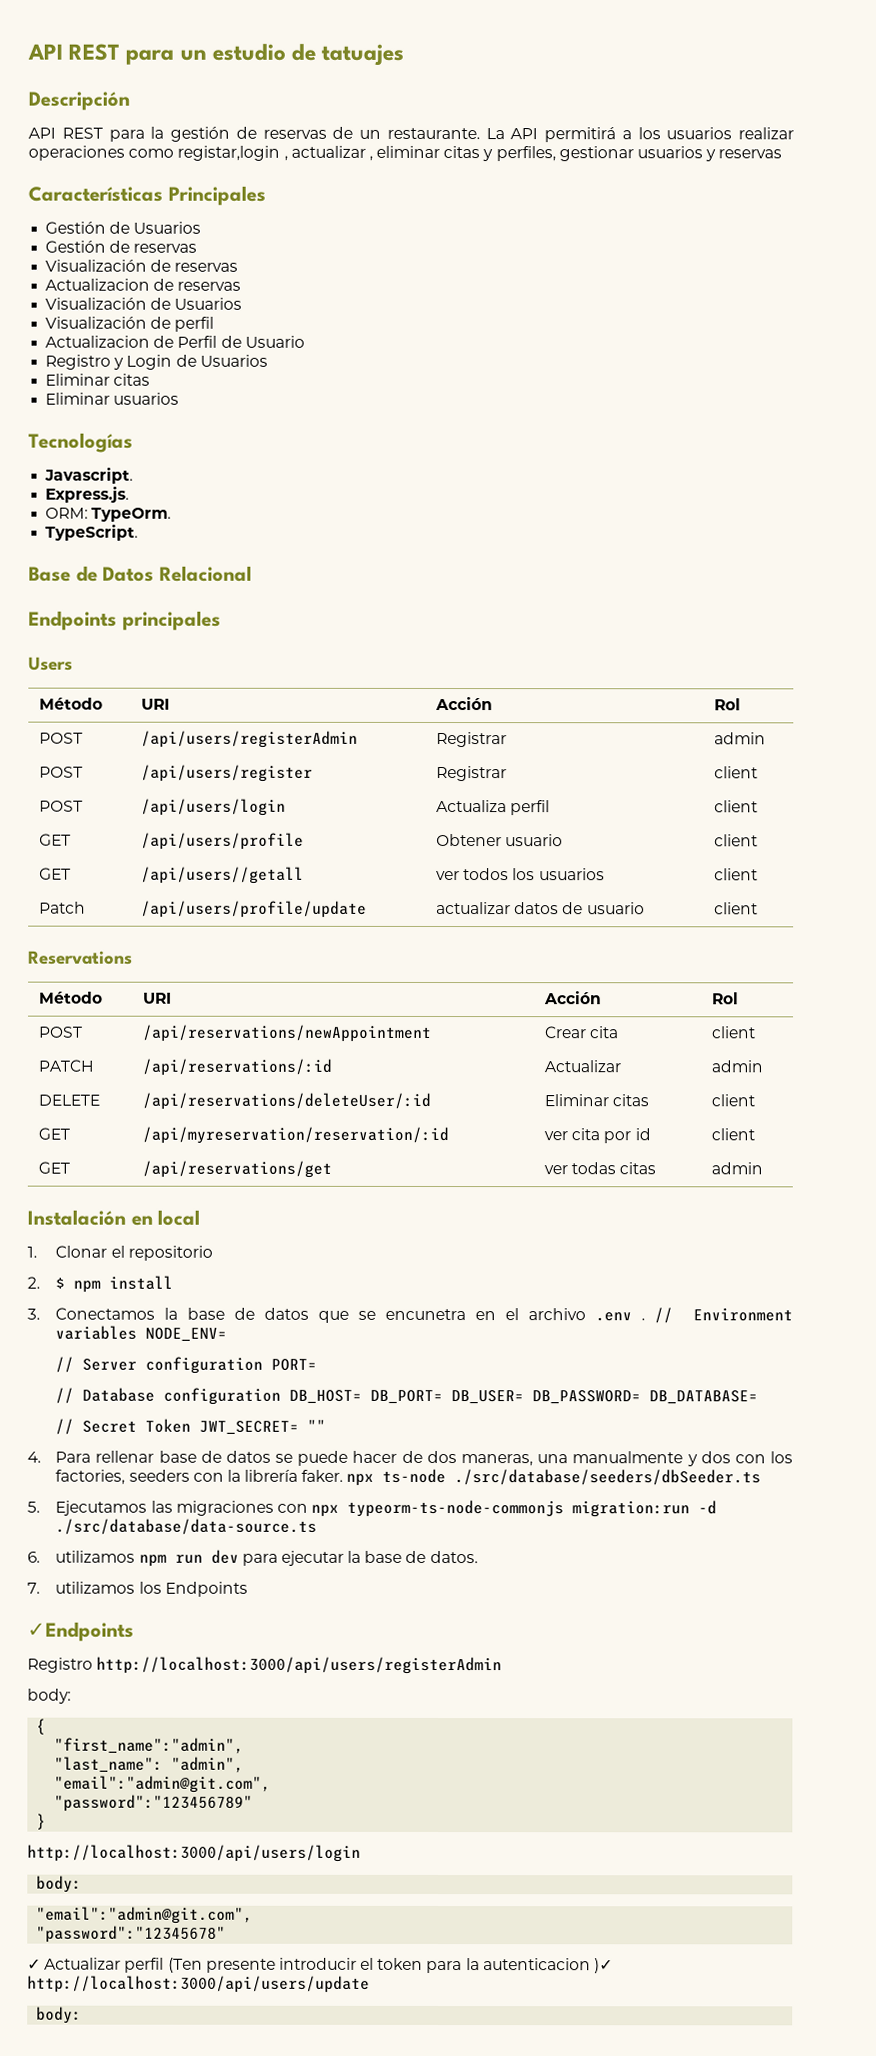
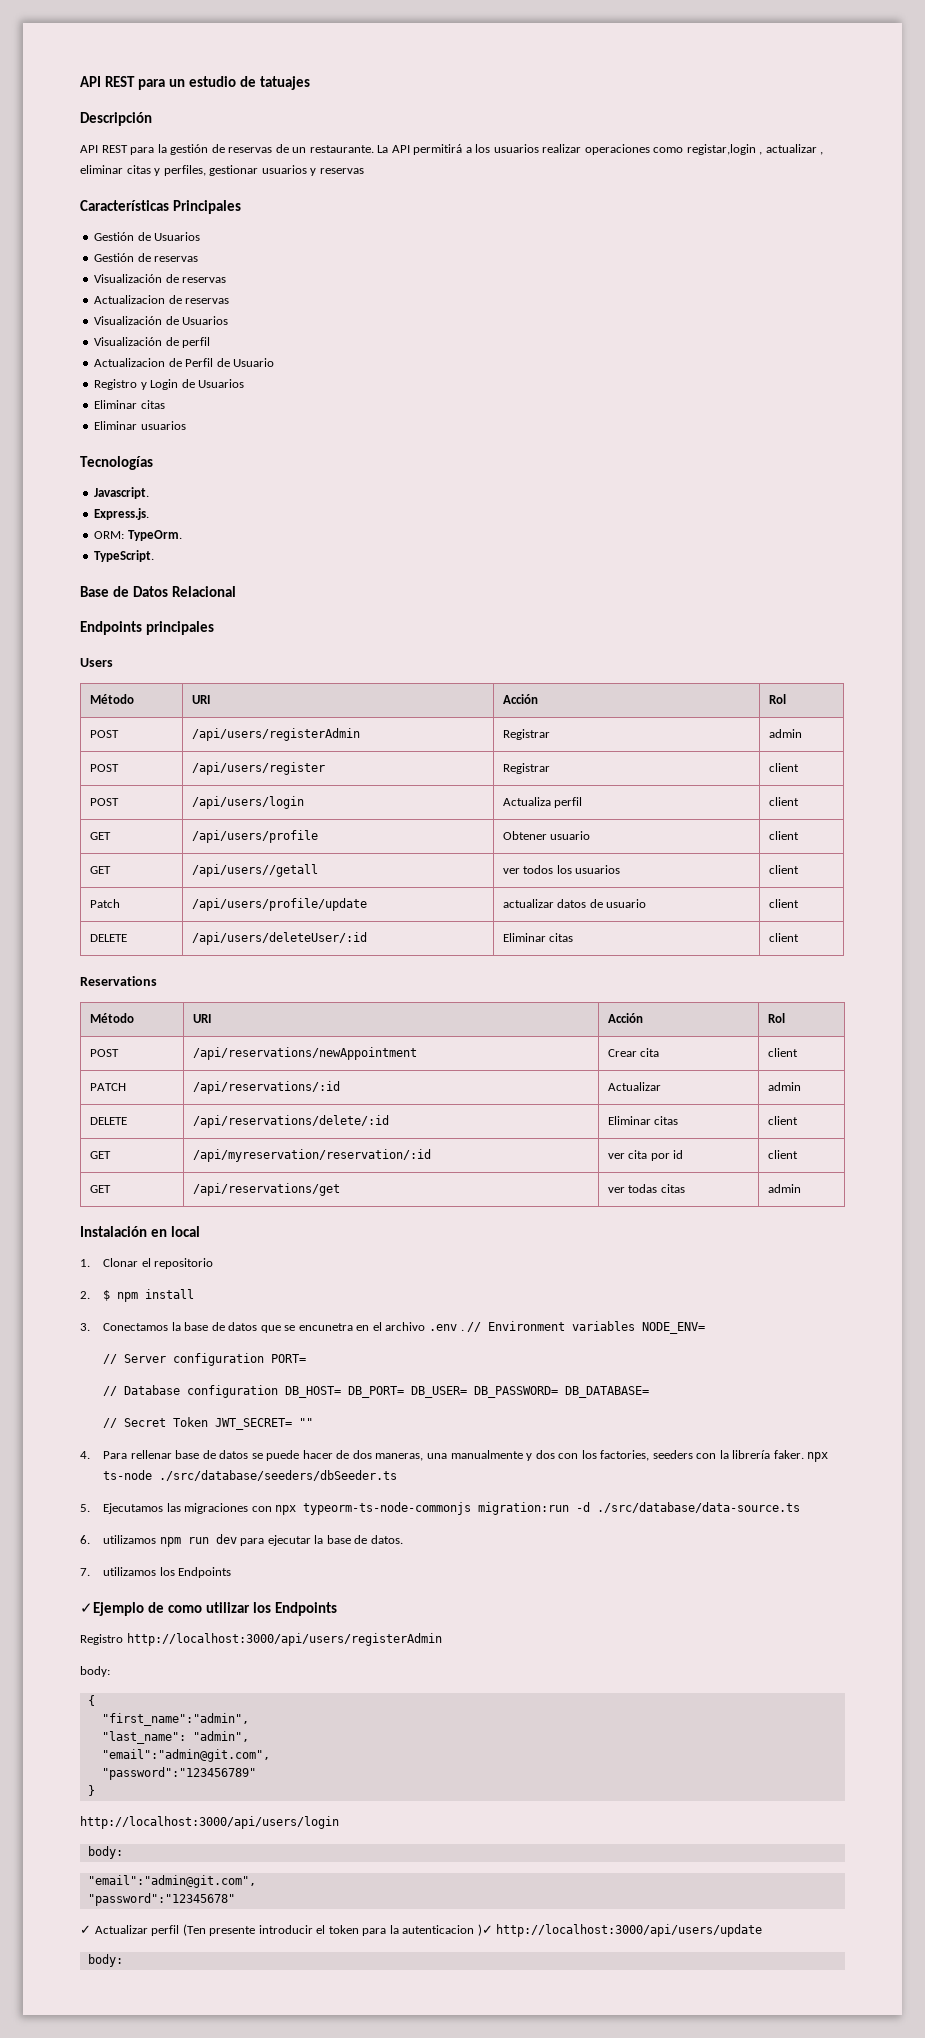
(759, 908) none -> [89,934,127,942] [191,932,367,945] [502,933,574,942] [768,933,799,942] // DELETE | /api/users/deleteUser/:id | Eliminar citas | client
[142,1092,432,1110] /api/reservations/deleteUser/:id -> [192,1115,389,1128] /api/reservations/delete/:id
[27,1621,134,1642] ✓Endpoints -> [80,1602,337,1616] ✓Ejemplo de como utilizar los Endpoints

